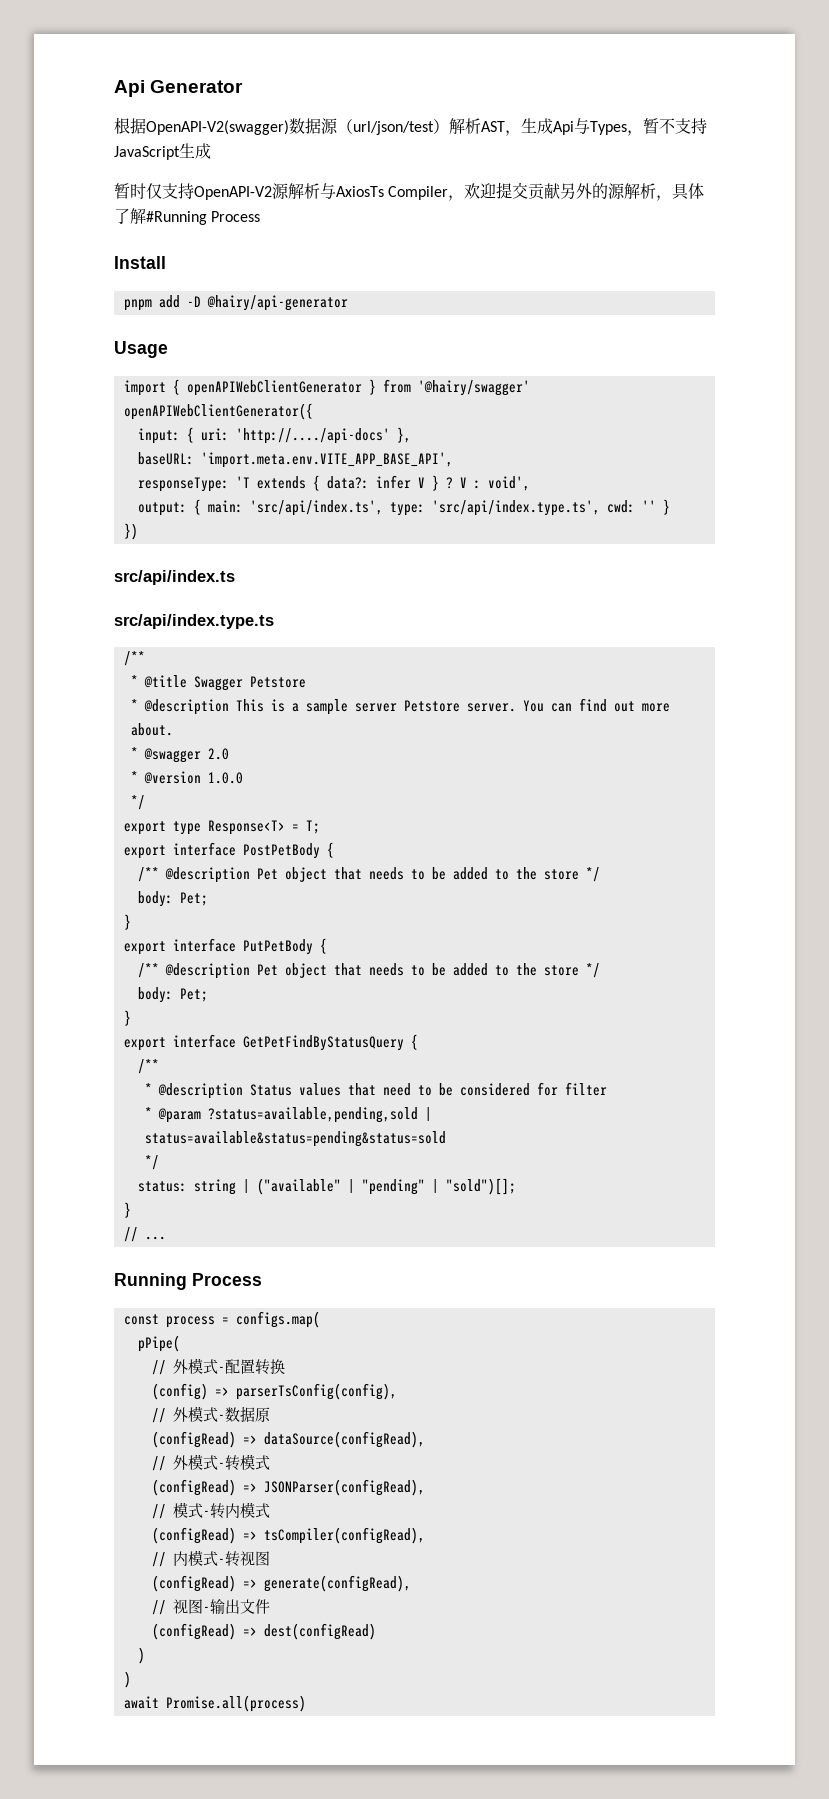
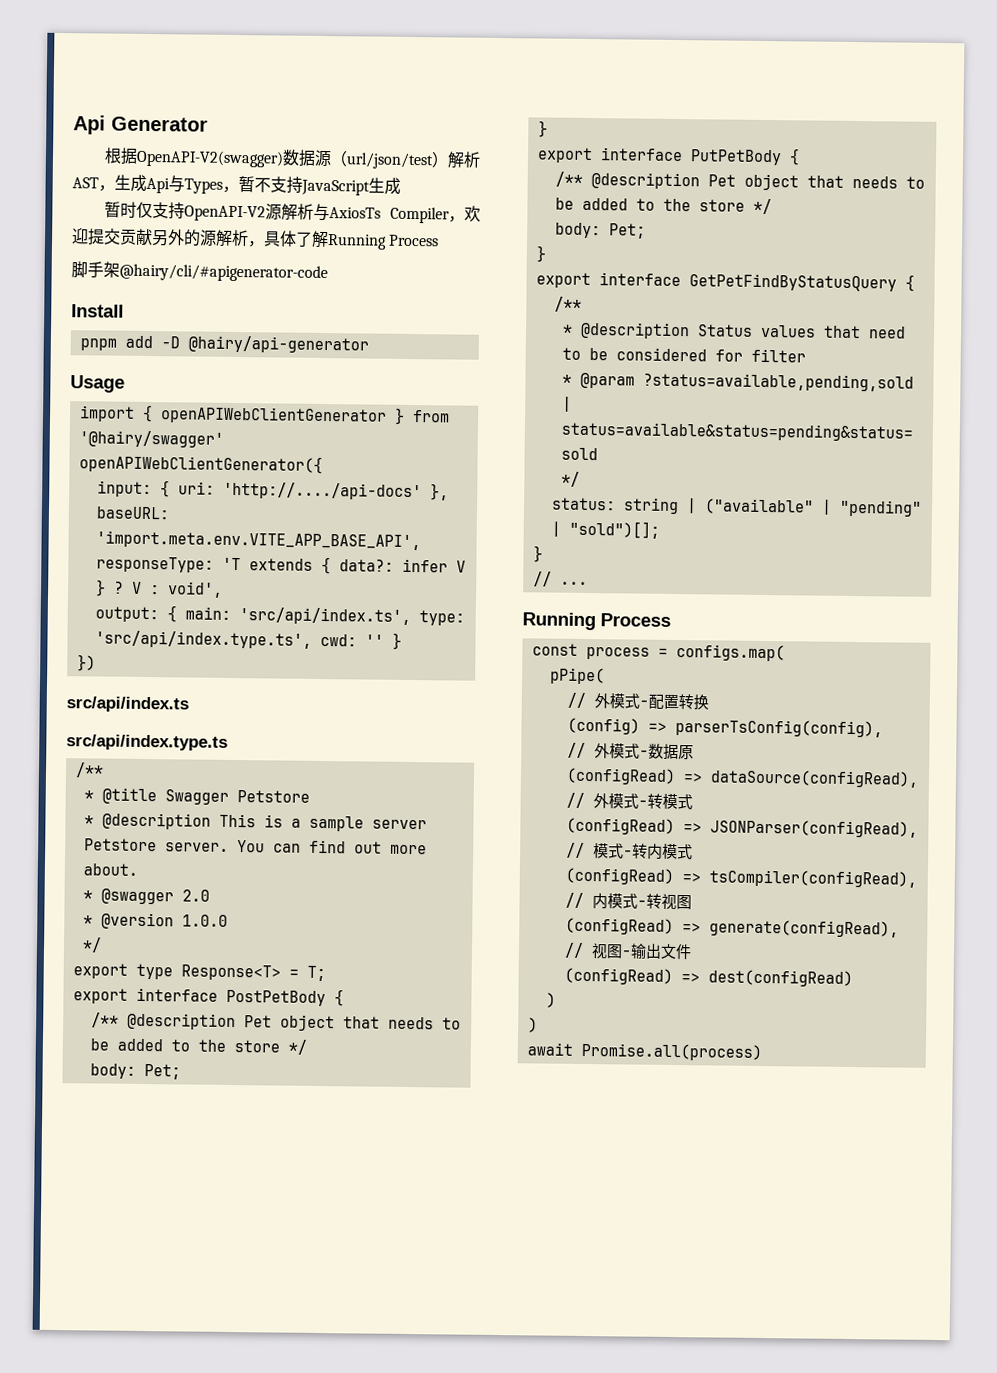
[146,211,261,225] #Running Process -> [327,234,440,250] [71,261,328,283] Running Process // 脚手架@hairy/cli/#apigenerator-code

